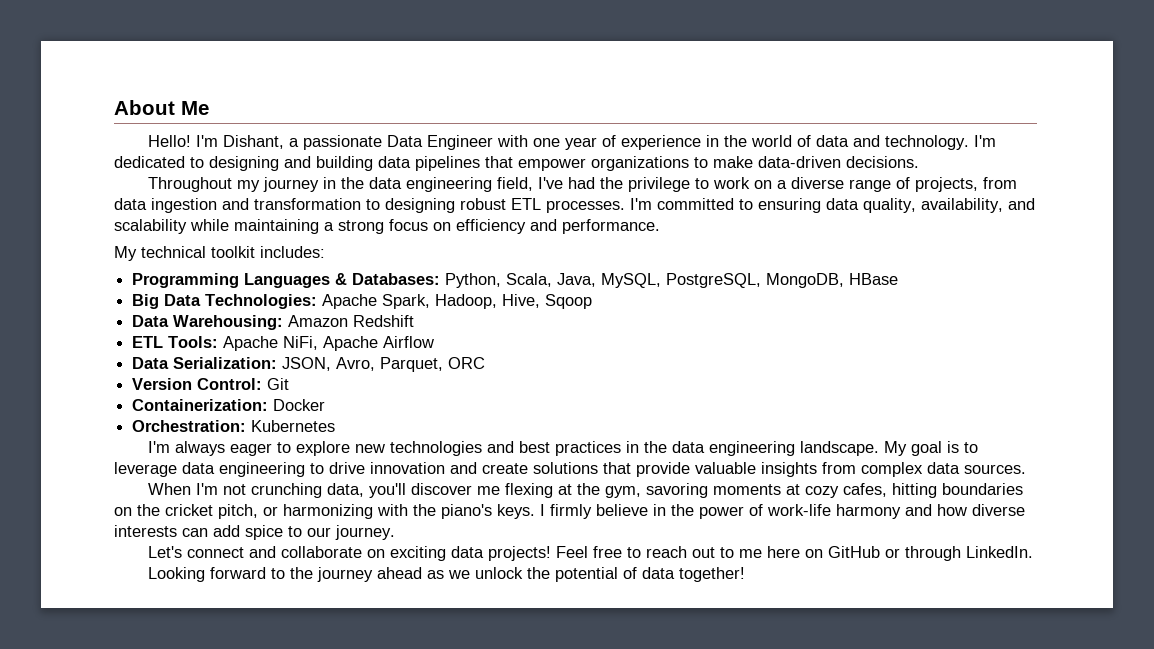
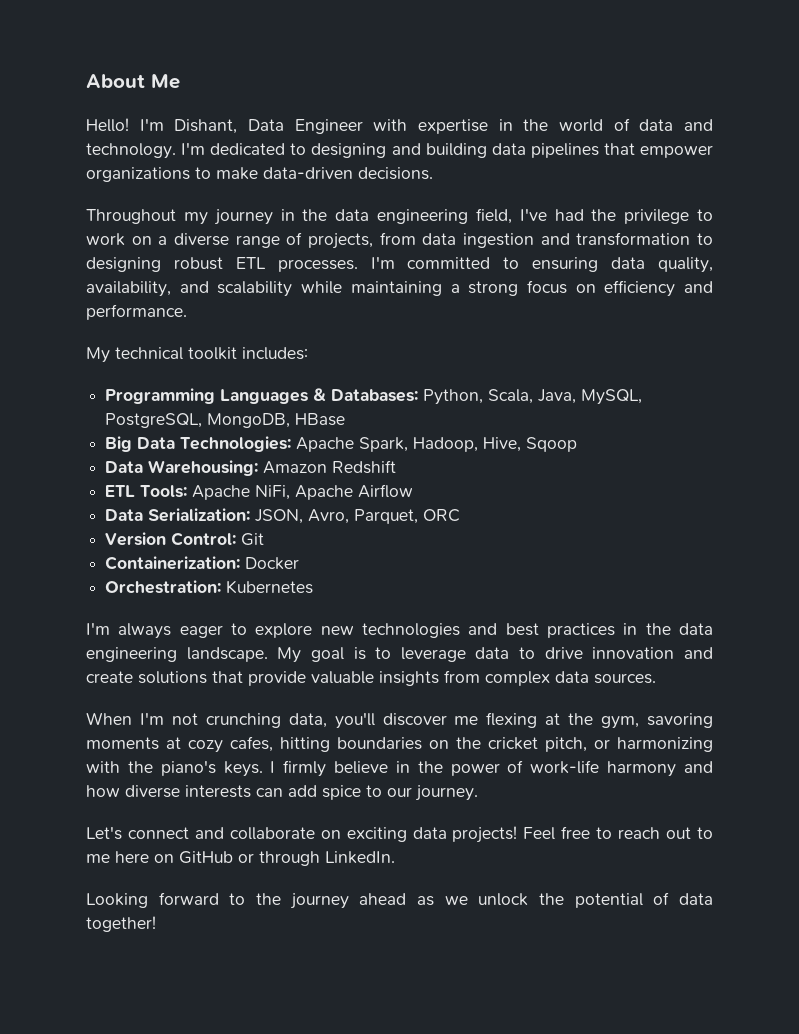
[289,135,383,150] a passionate -> (238, 126) none
[533,135,702,150] one year of experience -> [418,119,488,134] expertise
[219,462,305,477] engineering -> (510, 653) none

